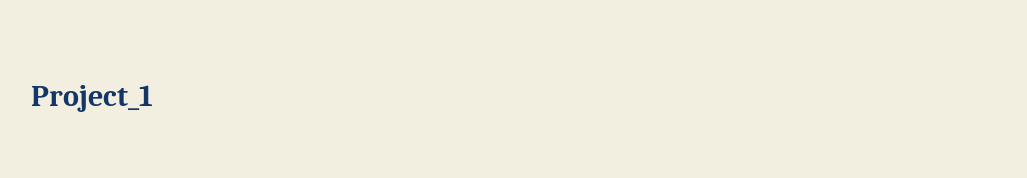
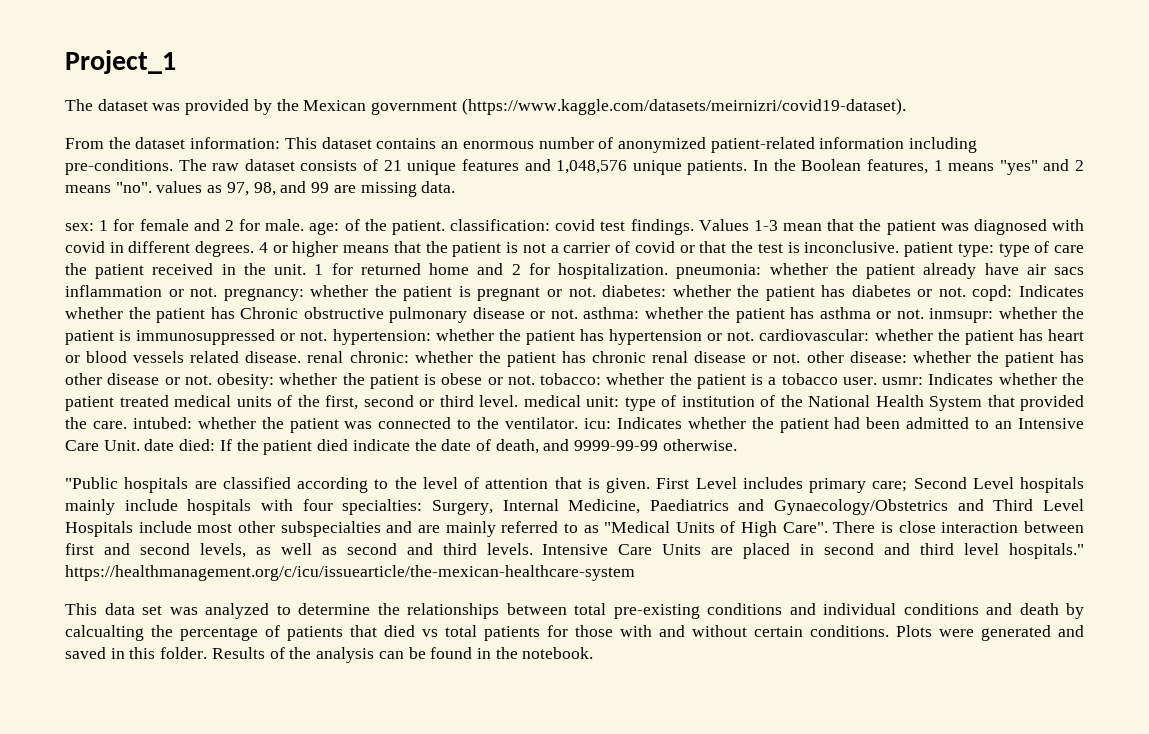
(153, 98) none -> [65,98,906,115] [65,137,978,153] [65,159,1084,175] [65,181,456,197] [65,219,1084,235] [65,241,1085,257] [65,263,1084,279] [65,285,1084,301] [65,307,1084,323] [65,329,1084,345] [65,351,1084,367] [65,373,1084,389] [65,395,1084,411] [65,417,1085,433] [65,439,737,455] [65,477,1084,493] [65,499,1084,515] [65,521,1084,537] [65,543,1085,559] [65,565,635,581] [65,603,1084,619] [65,625,1084,641] [65,647,594,663] // The dataset was provided by the Mexican government (https://www.kaggle.com/datasets/meirnizri/covid19-dataset). // From the dataset information: This dataset contains an enormous number of anonymized patient-related information including pre-conditions. The raw dataset consists of 21 unique features and 1,048,576 unique patients. In the Boolean features, 1 means "yes" and 2 means "no". values as 97, 98, and 99 are missing data. // sex: 1 for female and 2 for male. age: of the patient. classification: covid test findings. Values 1-3 mean that the patient was diagnosed with covid in different degrees. 4 or higher means that the patient is not a carrier of covid or that the test is inconclusive. patient type: type of care the patient received in the unit. 1 for returned home and 2 for hospitalization. pneumonia: whether the patient already have air sacs inflammation or not. pregnancy: whether the patient is pregnant or not. diabetes: whether the patient has diabetes or not. copd: Indicates whether the patient has Chronic obstructive pulmonary disease or not. asthma: whether the patient has asthma or not. inmsupr: whether the patient is immunosuppressed or not. hypertension: whether the patient has hypertension or not. cardiovascular: whether the patient has heart or blood vessels related disease. renal chronic: whether the patient has chronic renal disease or not. other disease: whether the patient has other disease or not. obesity: whether the patient is obese or not. tobacco: whether the patient is a tobacco user. usmr: Indicates whether the patient treated medical units of the first, second or third level. medical unit: type of institution of the National Health System that provided the care. intubed: whether the patient was connected to the ventilator. icu: Indicates whether the patient had been admitted to an Intensive Care Unit. date died: If the patient died indicate the date of death, and 9999-99-99 otherwise. // "Public hospitals are classified according to the level of attention that is given. First Level includes primary care; Second Level hospitals mainly include hospitals with four specialties: Surgery, Internal Medicine, Paediatrics and Gynaecology/Obstetrics and Third Level Hospitals include most other subspecialties and are mainly referred to as "Medical Units of High Care". There is close interaction between first and second levels, as well as second and third levels. Intensive Care Units are placed in second and third level hospitals." https://healthmanagement.org/c/icu/issuearticle/the-mexican-healthcare-system // This data set was analyzed to determine the relationships between total pre-existing conditions and individual conditions and death by calcualting the percentage of patients that died vs total patients for those with and without certain conditions. Plots were generated and saved in this folder. Results of the analysis can be found in the notebook.

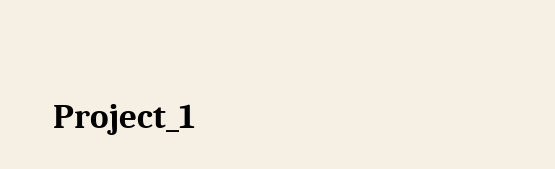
[65,98,906,115] [65,137,978,153] [65,159,1084,175] [65,181,456,197] [65,219,1084,235] [65,241,1085,257] [65,263,1084,279] [65,285,1084,301] [65,307,1084,323] [65,329,1084,345] [65,351,1084,367] [65,373,1084,389] [65,395,1084,411] [65,417,1085,433] [65,439,737,455] [65,477,1084,493] [65,499,1084,515] [65,521,1084,537] [65,543,1085,559] [65,565,635,581] [65,603,1084,619] [65,625,1084,641] [65,647,594,663] // The dataset was provided by the Mexican government (https://www.kaggle.com/datasets/meirnizri/covid19-dataset). // From the dataset information: This dataset contains an enormous number of anonymized patient-related information including pre-conditions. The raw dataset consists of 21 unique features and 1,048,576 unique patients. In the Boolean features, 1 means "yes" and 2 means "no". values as 97, 98, and 99 are missing data. // sex: 1 for female and 2 for male. age: of the patient. classification: covid test findings. Values 1-3 mean that the patient was diagnosed with covid in different degrees. 4 or higher means that the patient is not a carrier of covid or that the test is inconclusive. patient type: type of care the patient received in the unit. 1 for returned home and 2 for hospitalization. pneumonia: whether the patient already have air sacs inflammation or not. pregnancy: whether the patient is pregnant or not. diabetes: whether the patient has diabetes or not. copd: Indicates whether the patient has Chronic obstructive pulmonary disease or not. asthma: whether the patient has asthma or not. inmsupr: whether the patient is immunosuppressed or not. hypertension: whether the patient has hypertension or not. cardiovascular: whether the patient has heart or blood vessels related disease. renal chronic: whether the patient has chronic renal disease or not. other disease: whether the patient has other disease or not. obesity: whether the patient is obese or not. tobacco: whether the patient is a tobacco user. usmr: Indicates whether the patient treated medical units of the first, second or third level. medical unit: type of institution of the National Health System that provided the care. intubed: whether the patient was connected to the ventilator. icu: Indicates whether the patient had been admitted to an Intensive Care Unit. date died: If the patient died indicate the date of death, and 9999-99-99 otherwise. // "Public hospitals are classified according to the level of attention that is given. First Level includes primary care; Second Level hospitals mainly include hospitals with four specialties: Surgery, Internal Medicine, Paediatrics and Gynaecology/Obstetrics and Third Level Hospitals include most other subspecialties and are mainly referred to as "Medical Units of High Care". There is close interaction between first and second levels, as well as second and third levels. Intensive Care Units are placed in second and third level hospitals." https://healthmanagement.org/c/icu/issuearticle/the-mexican-healthcare-system // This data set was analyzed to determine the relationships between total pre-existing conditions and individual conditions and death by calcualting the percentage of patients that died vs total patients for those with and without certain conditions. Plots were generated and saved in this folder. Results of the analysis can be found in the notebook. -> (195, 119) none

